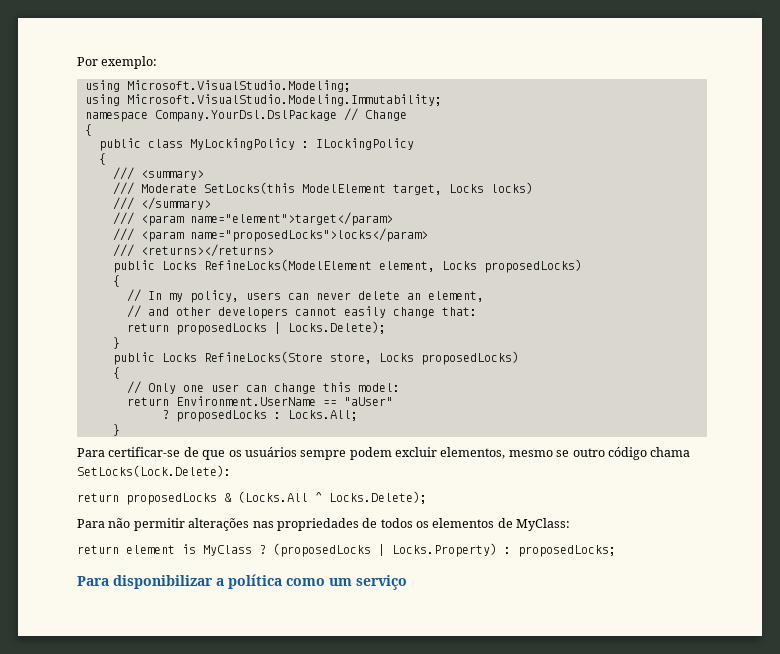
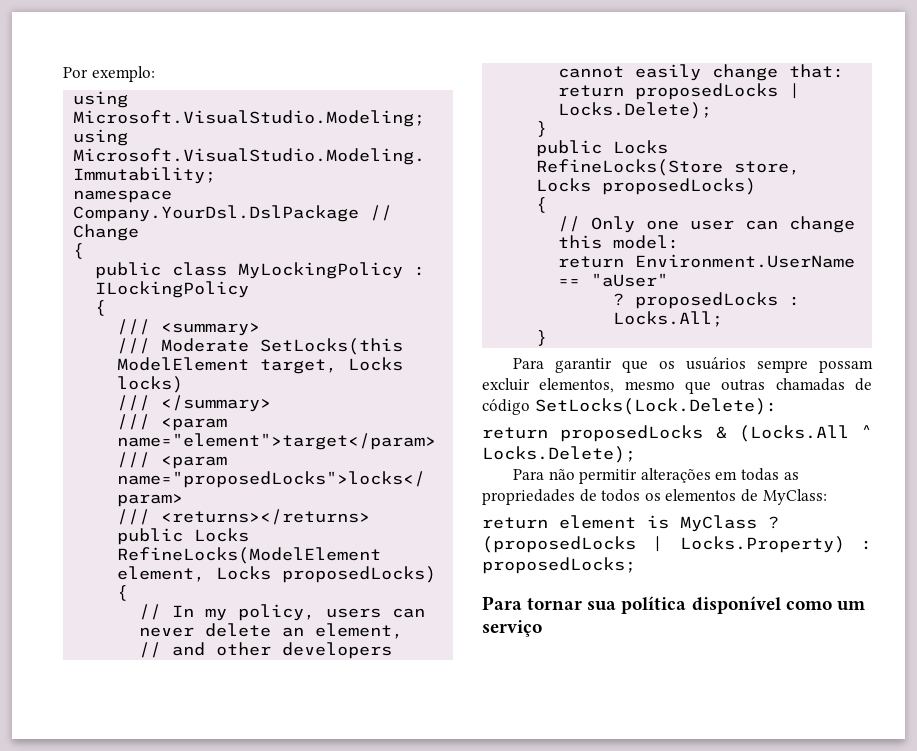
[108,447,199,457] certificar-se de -> [555,358,613,373] garantir
[349,447,392,460] podem -> [818,360,873,373] possam
[556,447,691,460] se outro código chama -> [685,378,872,394] [482,399,530,415] que outras chamadas de código
[252,521,274,528] nas -> [715,468,799,481] em todas as
[113,574,282,589] disponibilizar a política -> [527,596,781,614] tornar sua política disponível

